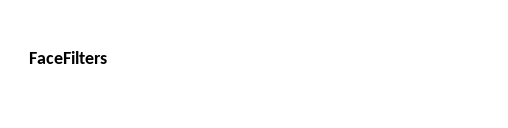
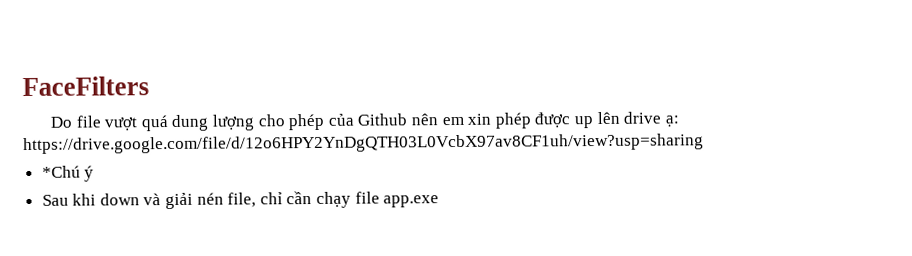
(107, 57) none -> [50,111,679,132] [23,133,704,155] [41,165,95,182] [41,191,440,210] // Do file vượt quá dung lượng cho phép của Github nên em xin phép được up lên drive ạ: https://drive.google.com/file/d/12o6HPY2YnDgQTH03L0VcbX97av8CF1uh/view?usp=sharing // *Chú ý // Sau khi down và giải nén file, chỉ cần chạy file app.exe

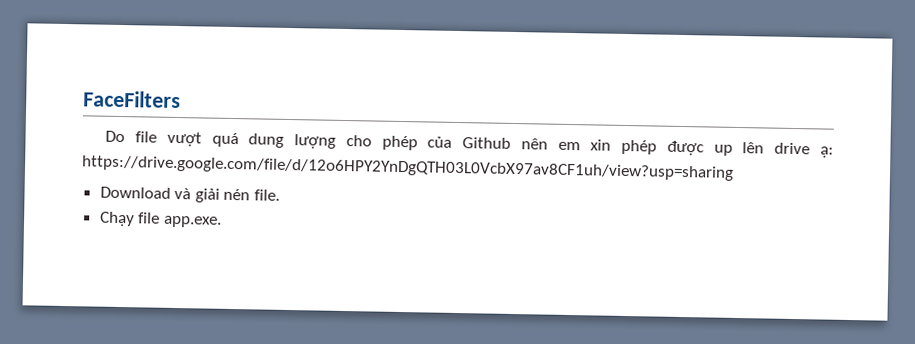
[41,165,95,182] [41,191,440,210] *Chú ý // Sau khi down và giải nén file, chỉ cần chạy file app.exe -> [99,186,281,203] [98,211,222,228] Download và giải nén file. // Chạy file app.exe.

